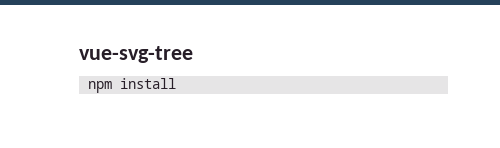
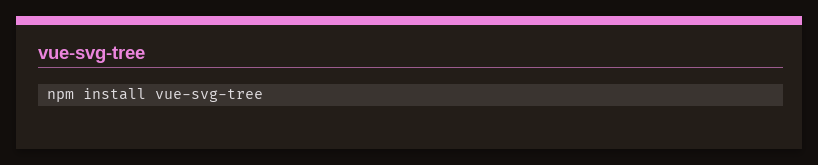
(177, 83) none -> [154,89,263,102] vue-svg-tree

